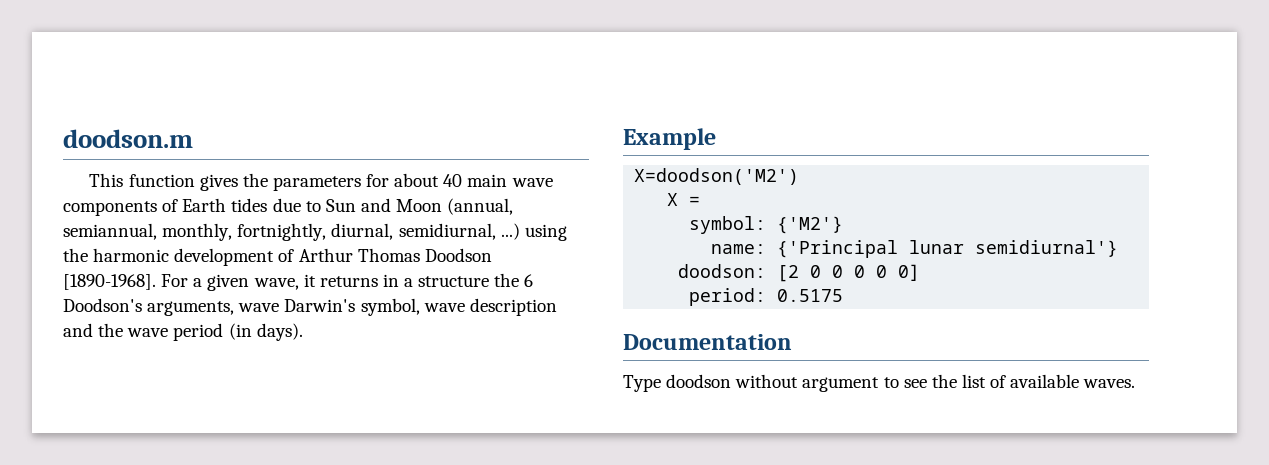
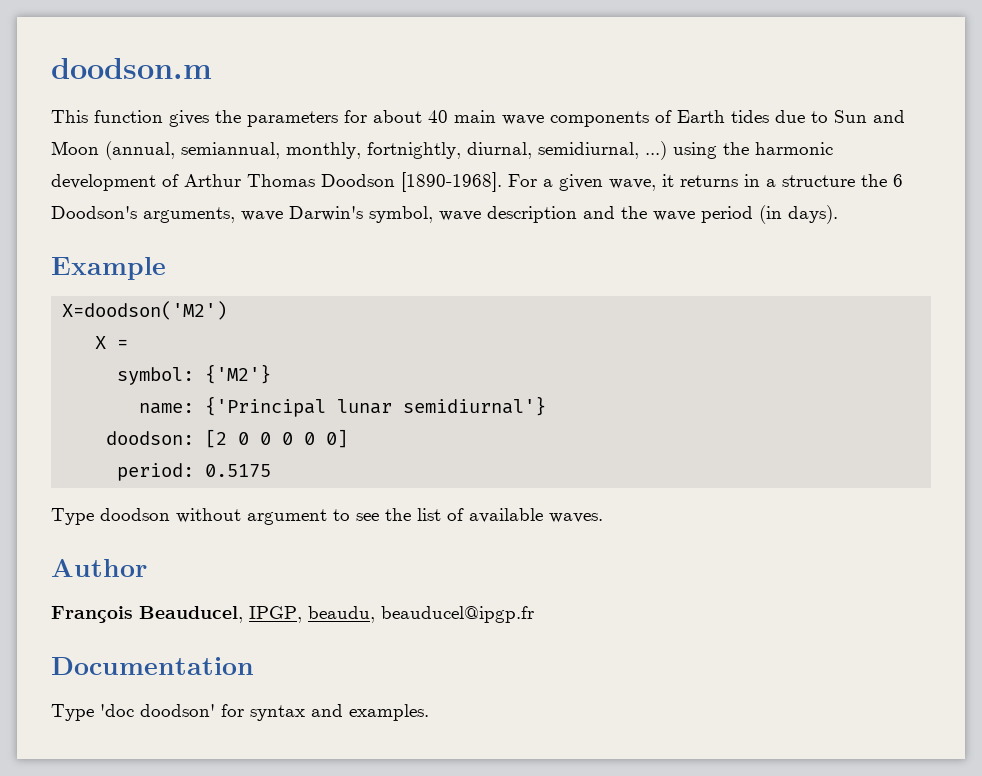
[623,334,792,350] // Documentation -> (272, 470) none
(1136, 383) none -> [51,559,147,577] [51,606,534,623] [51,657,254,675] [51,704,429,721] // Author // François Beauducel, IPGP, beaudu, beauducel@ipgp.fr // Documentation // Type 'doc doodson' for syntax and examples.

